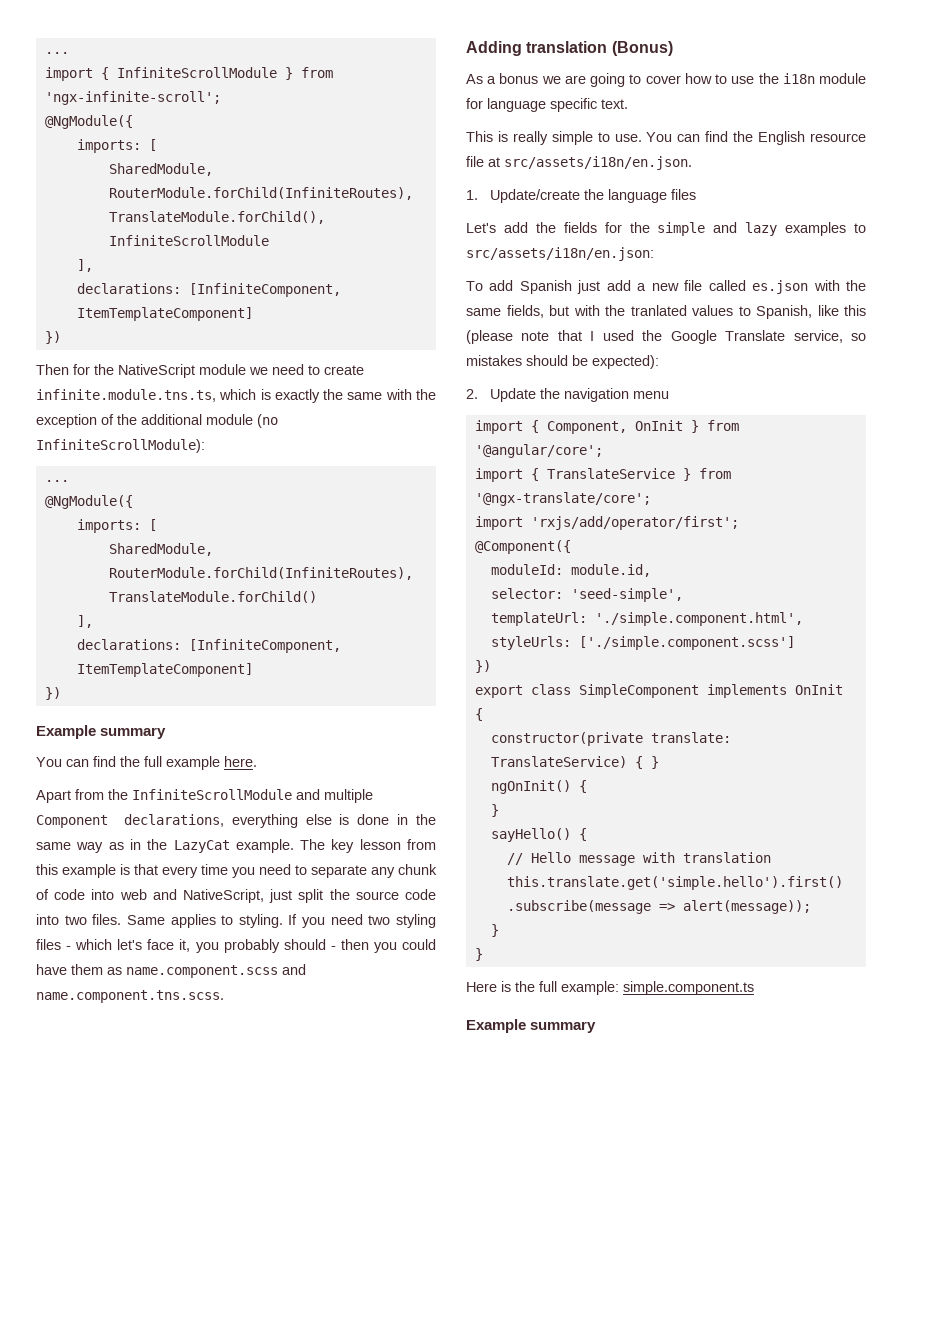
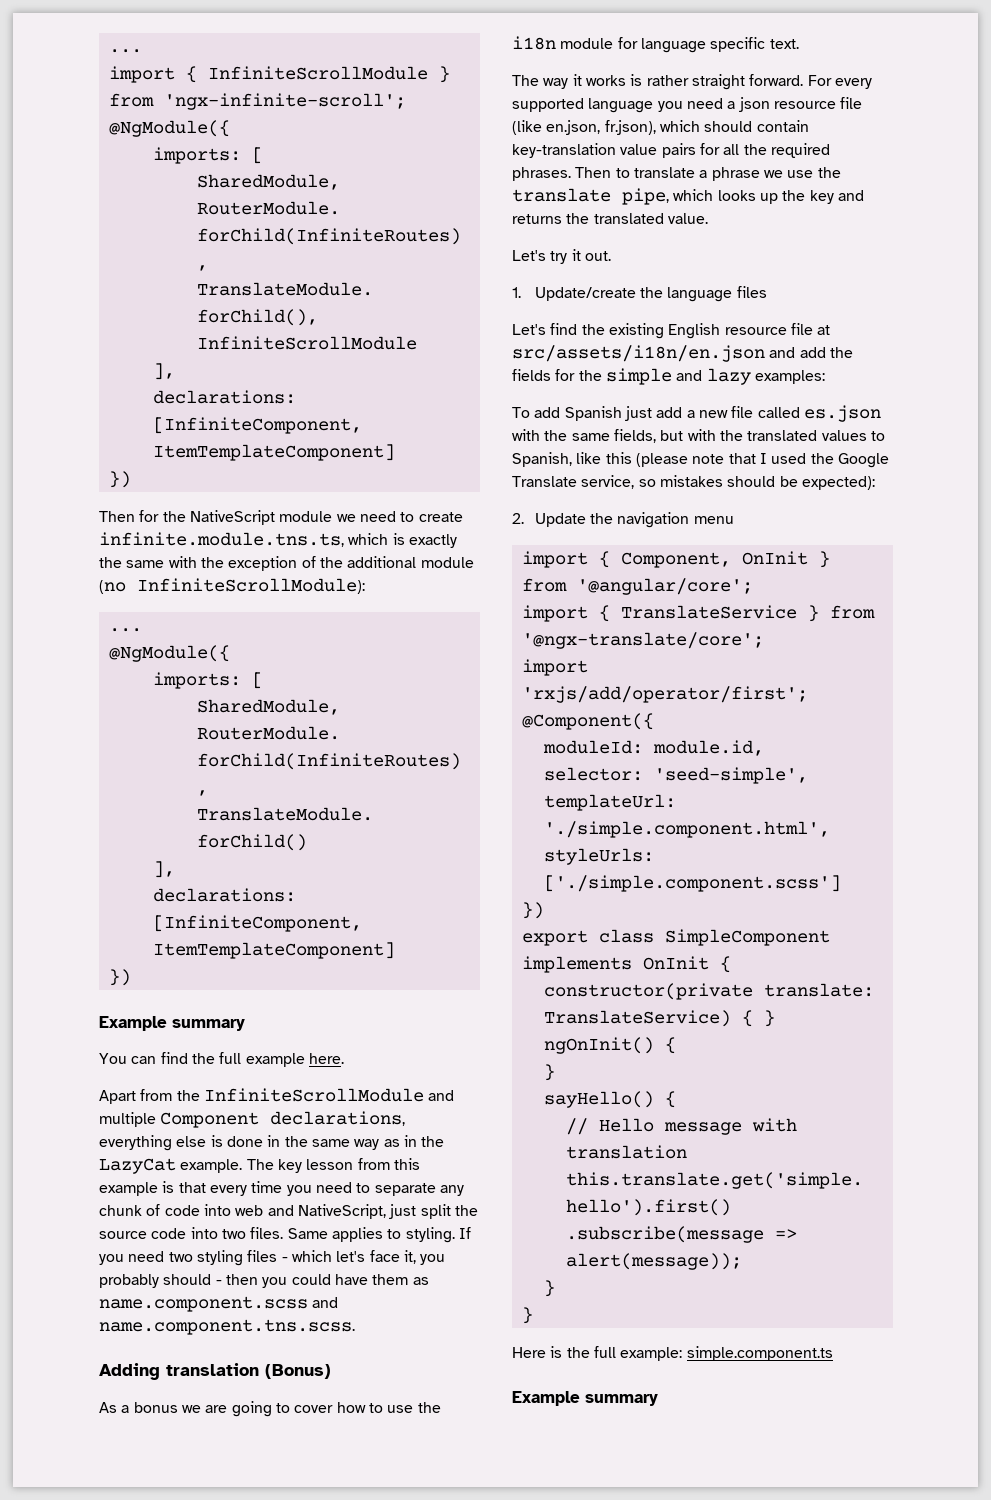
[466,131,866,145] [466,156,692,170] This is really simple to use. You can find the English resource file at src/assets/i18n/en.json. -> [512,74,872,90] [512,97,863,113] [512,120,809,135] [512,143,830,158] [512,167,841,181] [512,188,864,205] [512,213,708,224] [512,249,611,264] The way it works is rather straight forward. For every supported language you need a json resource file (like en.json, fr.json), which should contain key-translation value pairs for all the required phrases. Then to translate a phrase we use the translate pipe, which looks up the key and returns the translated value. // Let's try it out.
(496, 228) none -> [550,323,831,339] [512,345,796,362] find the existing English resource file at src/assets/i18n/en.json and
[785,222,866,236] [466,247,654,261] examples to src/assets/i18n/en.json: -> [754,370,825,384] examples:
[630,305,687,316] tranlated -> [747,430,818,441] translated

